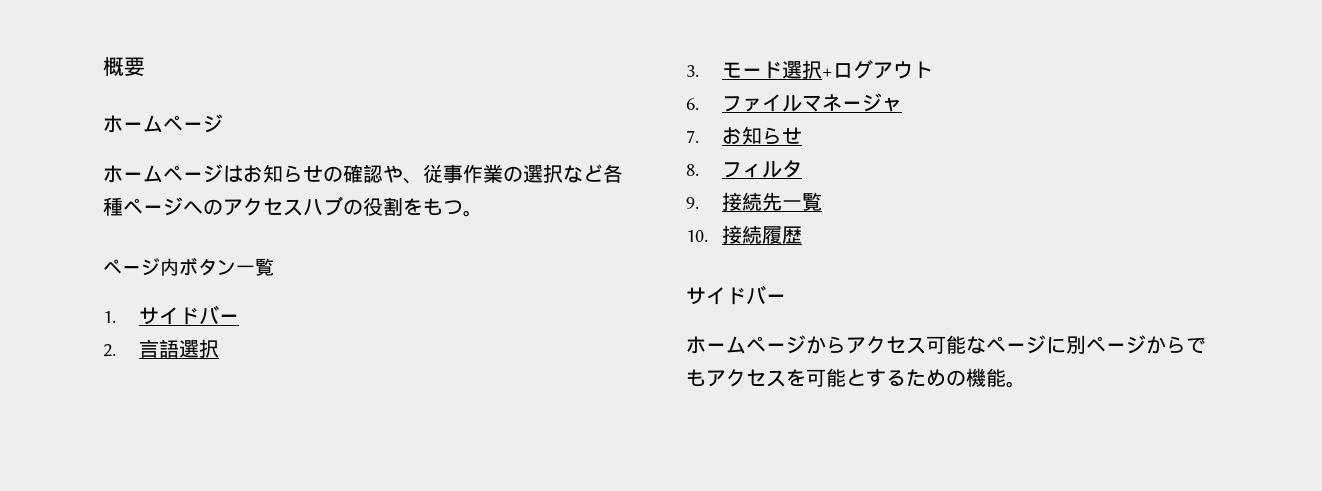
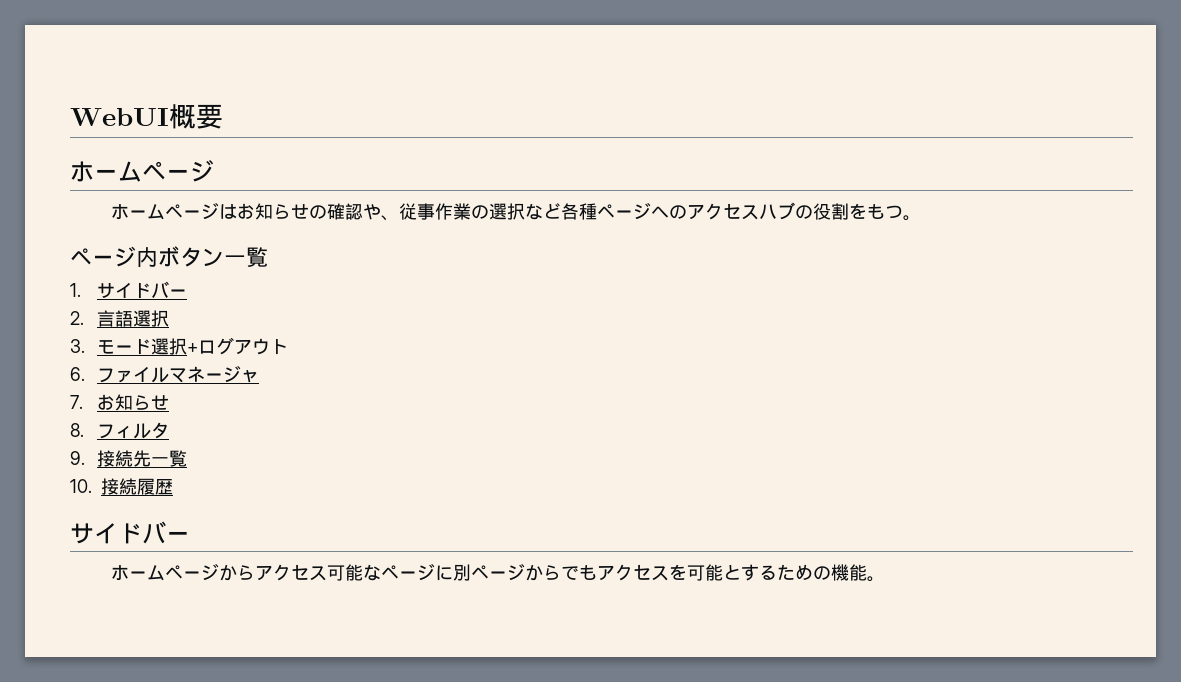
(103, 66) none -> [70,108,169,126] WebUI

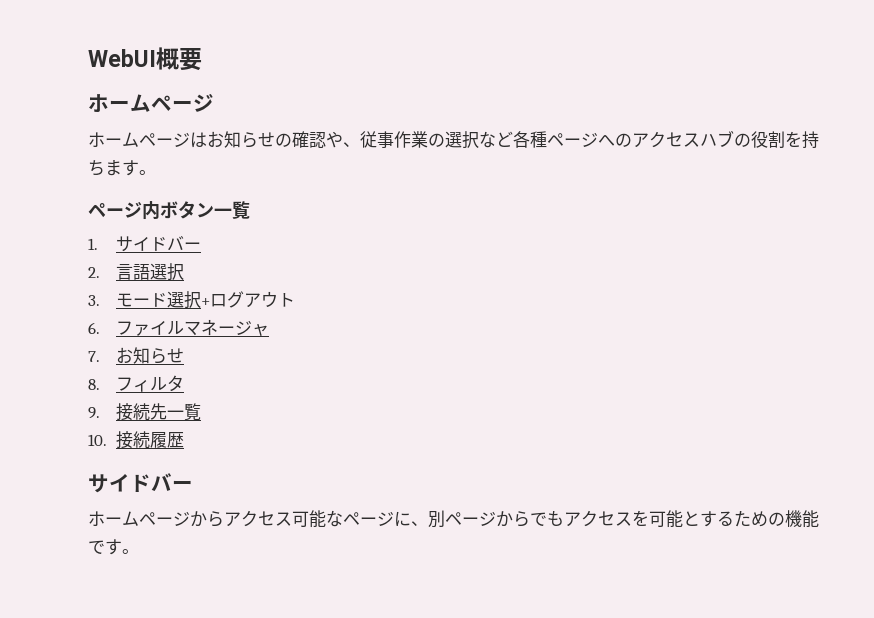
[867,204,904,219] もつ -> [802,131,819,149] [88,160,139,176] 持ちます
(454, 573) none -> [411,521,428,526] 、
(868, 572) none -> [88,539,122,555] です

